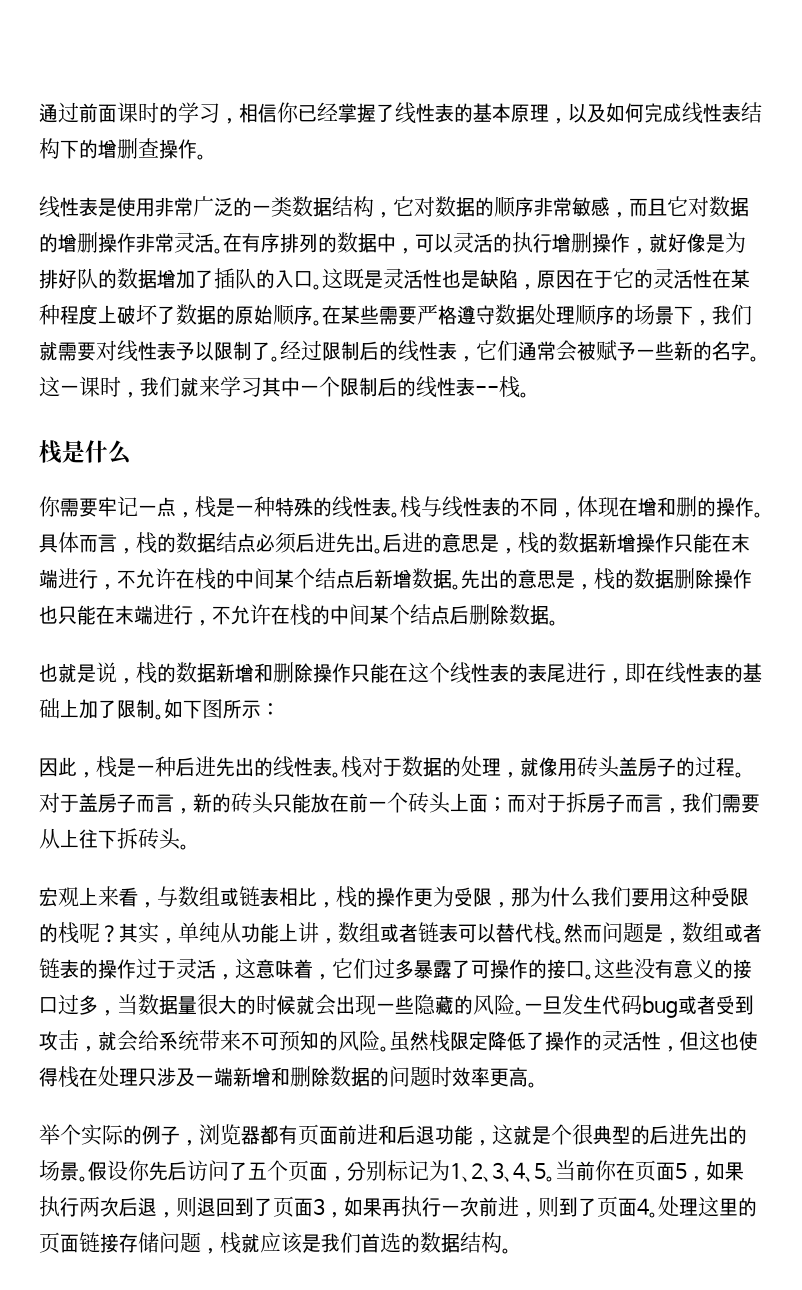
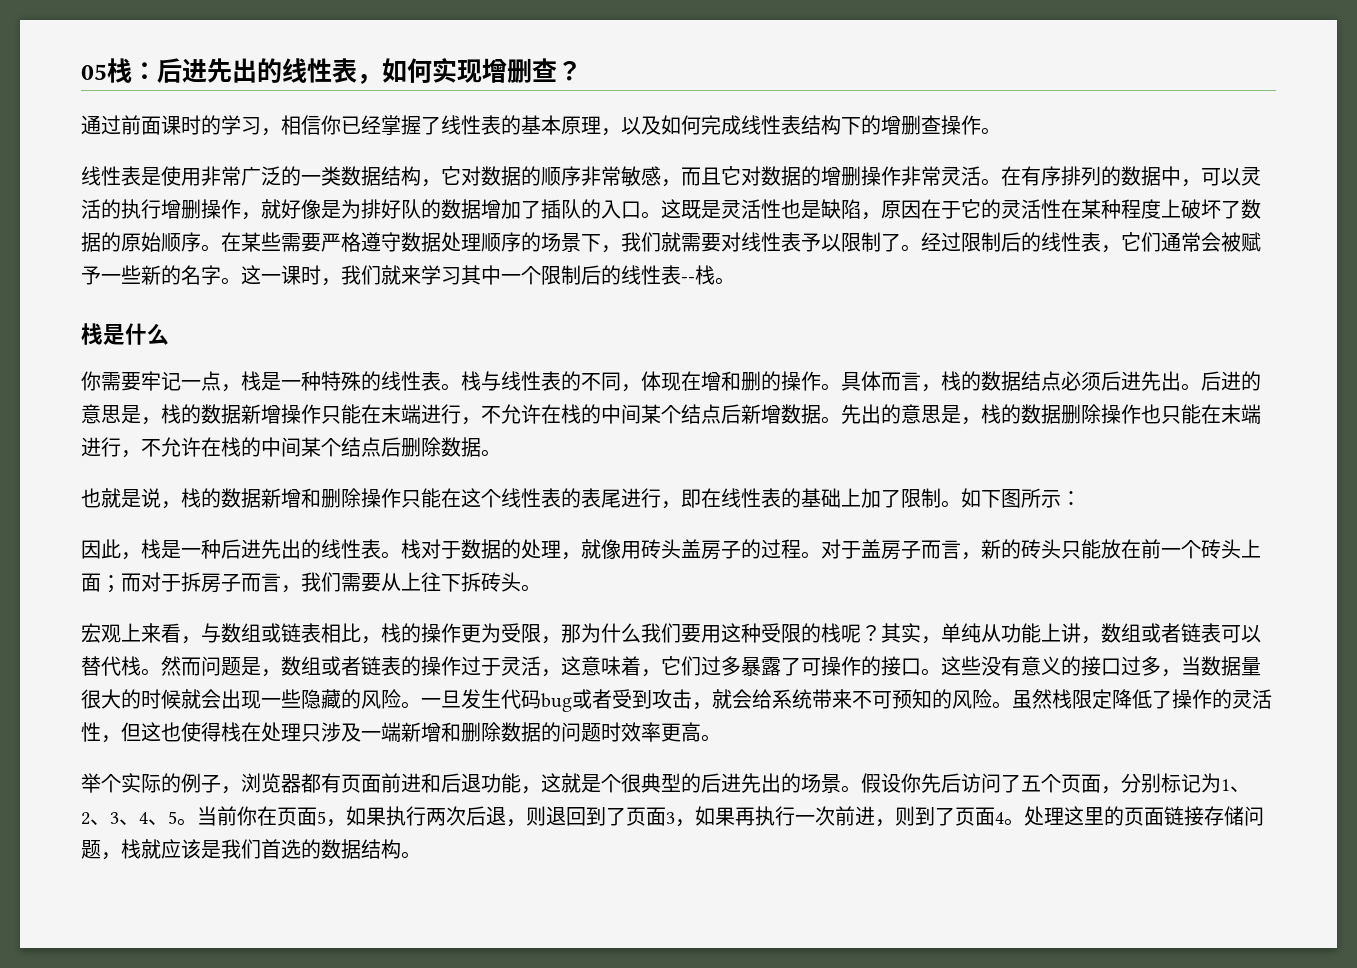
(39, 113) none -> [81,58,582,84] 05栈：后进先出的线性表，如何实现增删查？ //

